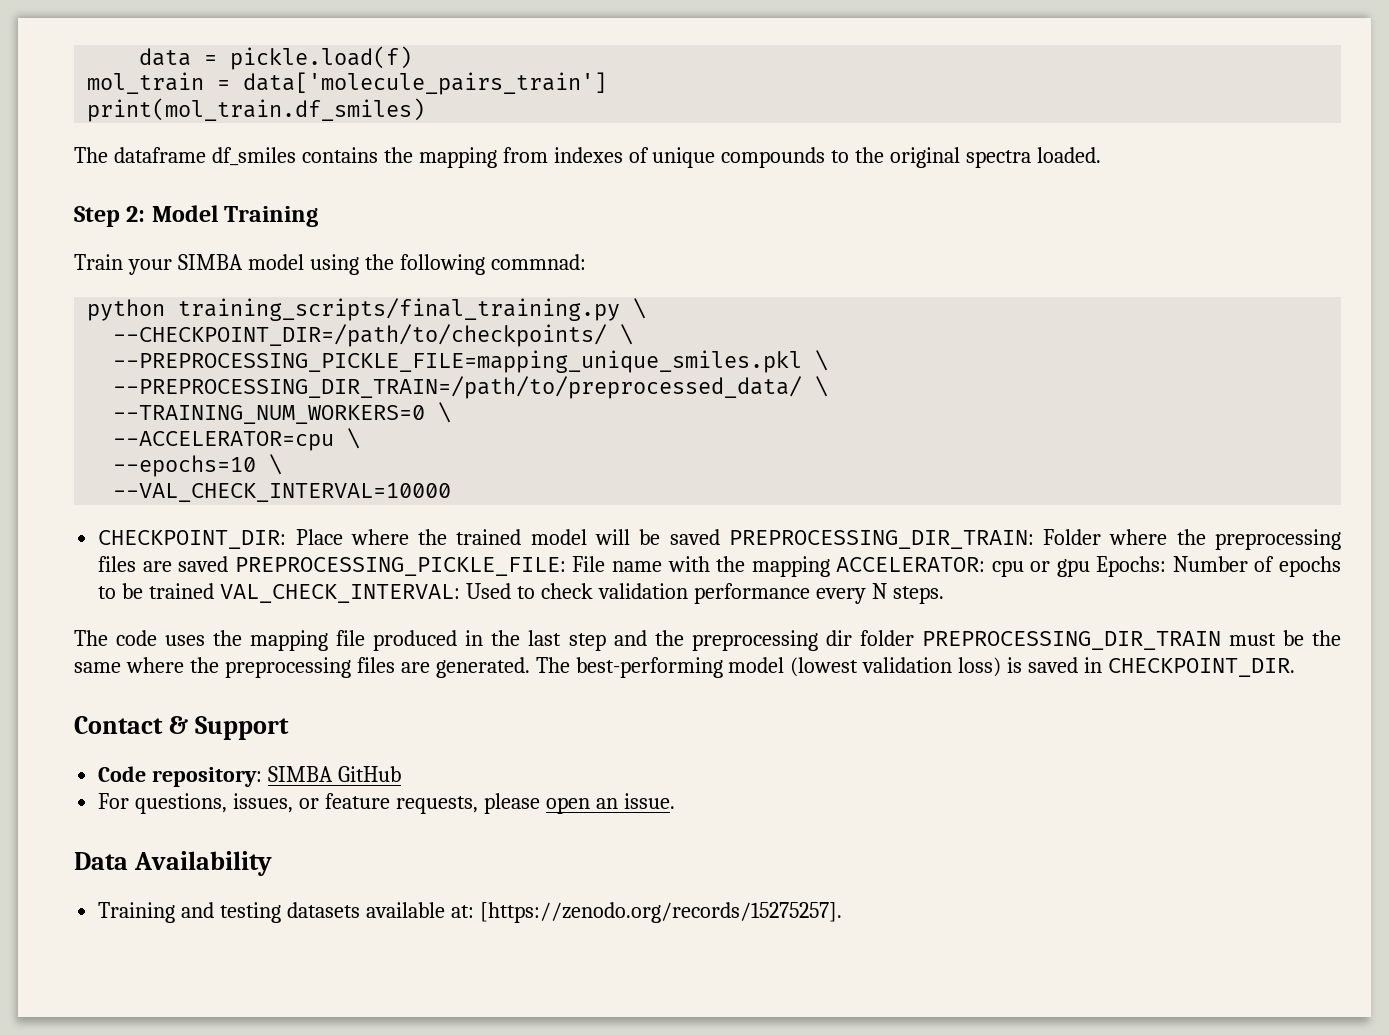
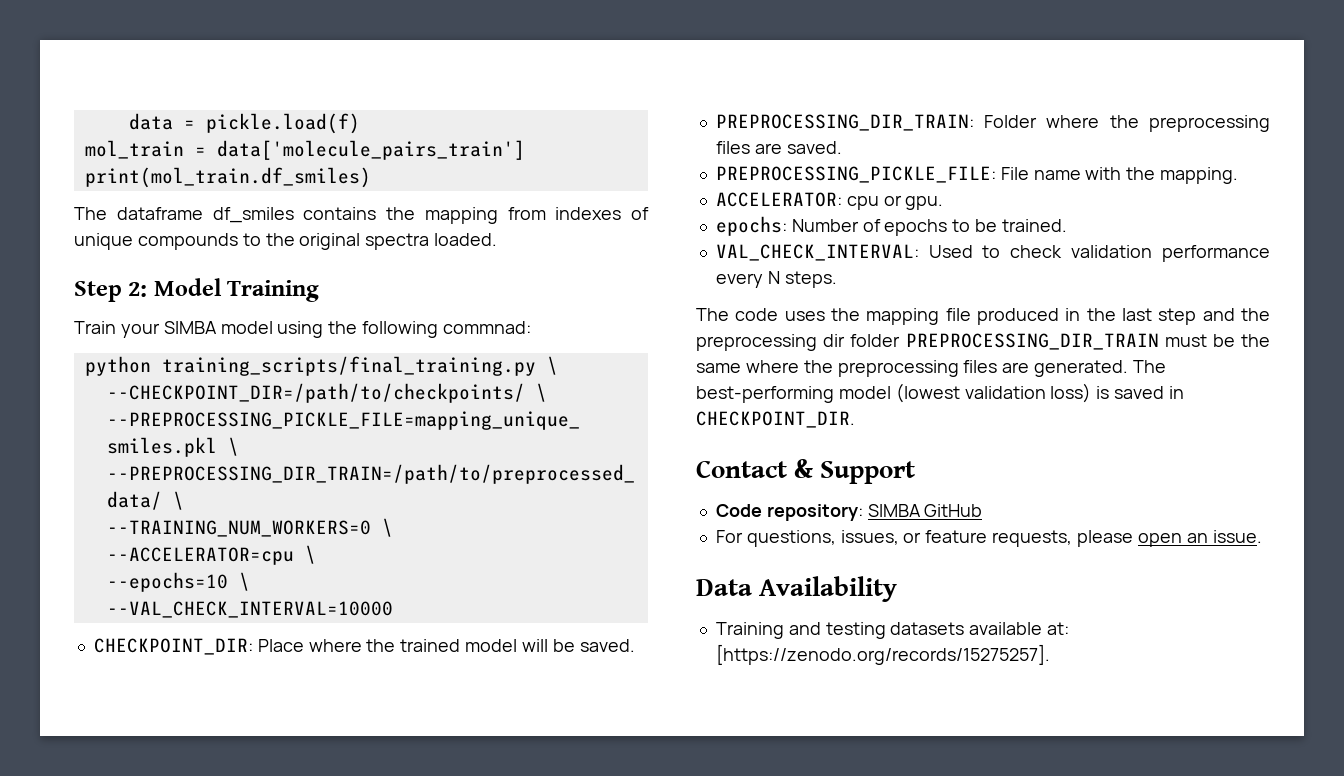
[669,529,720,545] saved -> [579,639,635,652] saved. //
[178,556,229,572] saved -> [786,141,842,154] saved. //
[751,556,830,577] mapping -> [1160,167,1239,184] mapping. //
[1056,556,1167,577] gpu Epochs: -> [905,196,944,210] [715,216,787,236] gpu. // epochs:
[149,583,215,599] trained -> [1001,219,1067,232] trained. //

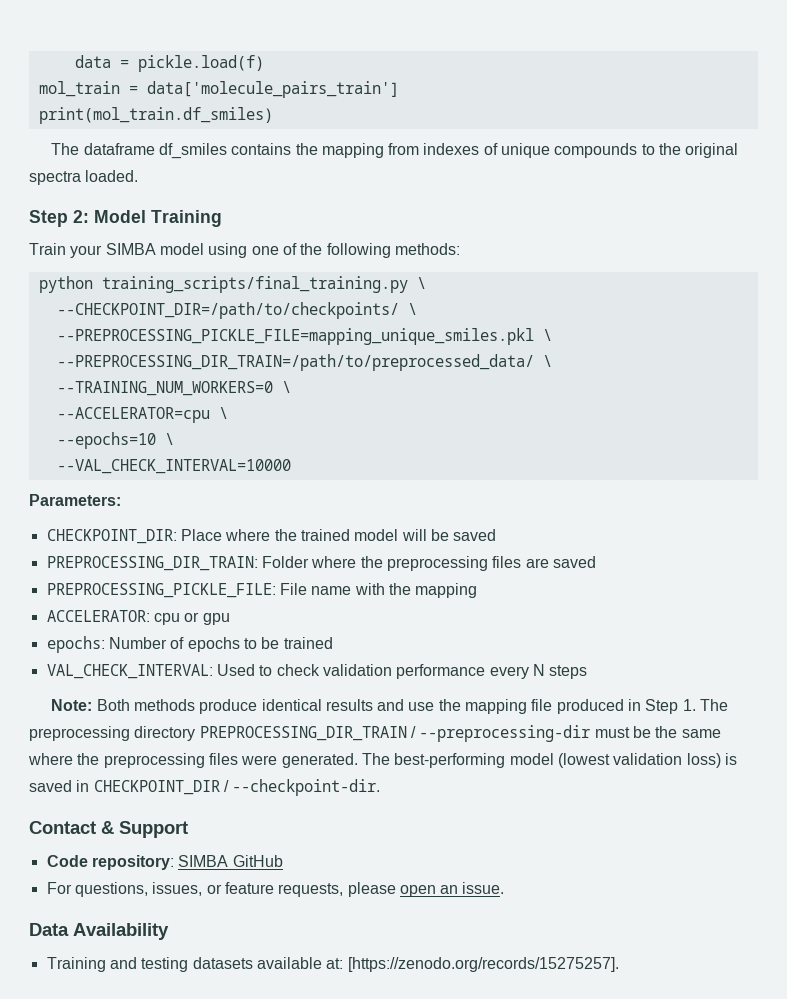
(324, 329) none -> [251,243,297,255] one of
[443,321,532,334] commnad: -> [394,243,460,255] methods:
(393, 609) none -> [29,494,121,506] // Parameters:
[579,639,635,652] saved. -> [453,529,497,541] saved
[786,141,842,154] saved. -> [552,556,596,568] saved
[1160,167,1239,184] mapping. -> [415,583,478,598] mapping
[905,196,944,210] gpu. -> [202,613,230,625] gpu
[1001,219,1067,232] trained. -> [283,637,333,649] trained
[784,271,837,288] [696,308,825,321] steps. // The code uses -> [549,665,588,679] [51,699,435,714] steps // Note: Both methods produce identical results and use
[1086,308,1270,325] [696,333,1159,351] the last step and the preprocessing dir folder PREPROCESSING_DIR_TRAIN -> [645,699,729,714] [29,725,591,742] Step 1. The preprocessing directory PREPROCESSING_DIR_TRAIN / --preprocessing-dir
[1002,362,1030,373] are -> [241,755,278,765] were
[696,411,855,428] CHECKPOINT_DIR. -> [93,779,381,796] CHECKPOINT_DIR / --checkpoint-dir.

